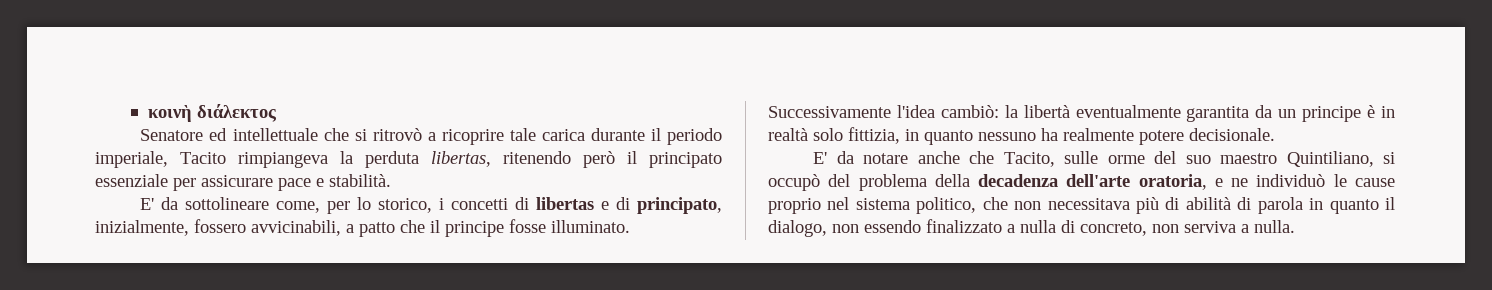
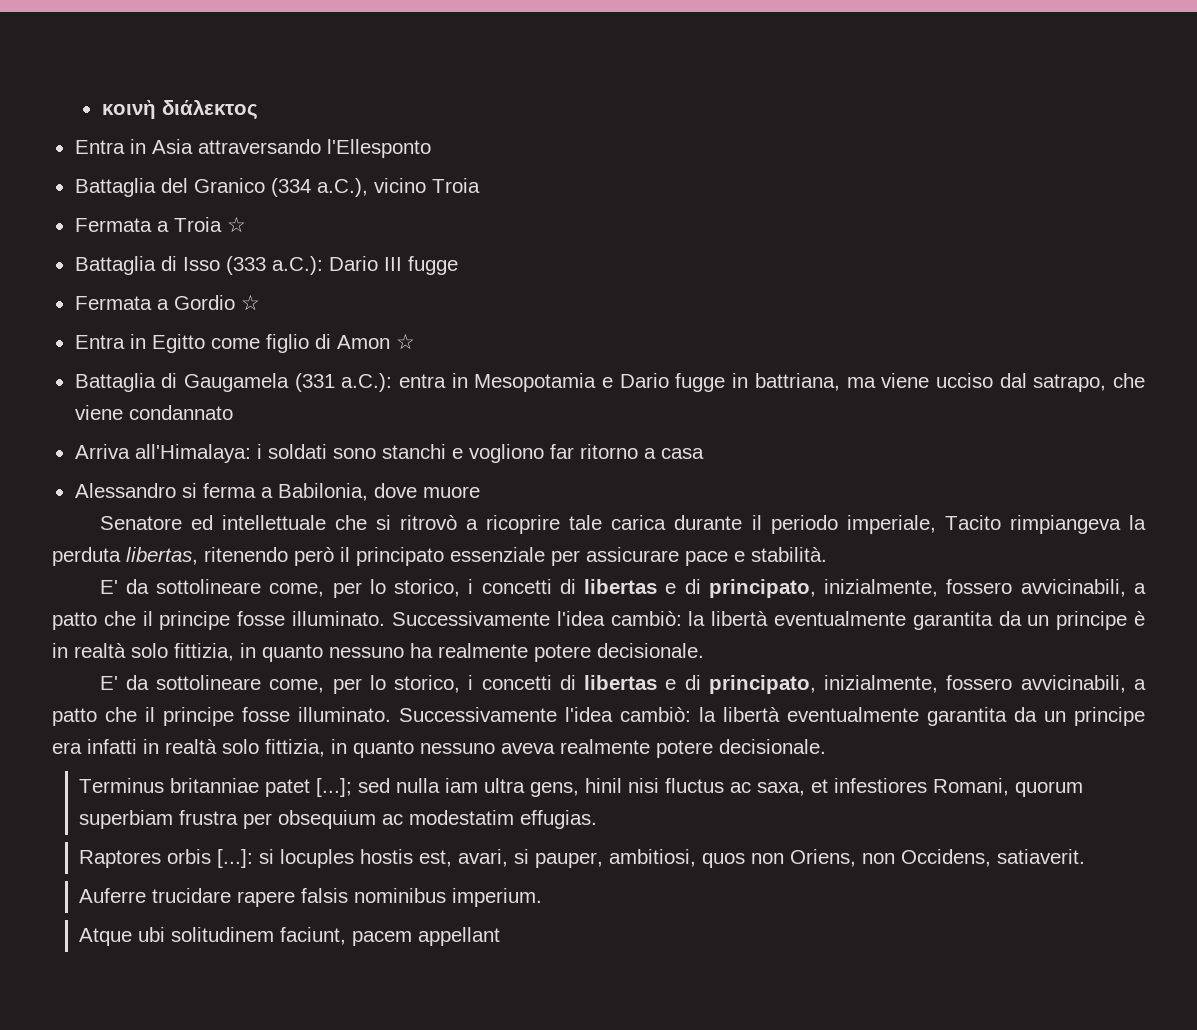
(276, 113) none -> [74,139,431,158] [74,178,480,197] [74,216,246,233] [74,256,458,275] [74,294,260,311] [74,333,415,353] [74,373,1146,392] [74,405,233,420] [74,444,704,463] [74,483,480,501] // Entra in Asia attraversando l'Ellesponto // Battaglia del Granico (334 a.C.), vicino Troia // Fermata a Troia ☆ // Battaglia di Isso (333 a.C.): Dario III fugge // Fermata a Gordio ☆ // Entra in Egitto come figlio di Amon ☆ // Battaglia di Gaugamela (331 a.C.): entra in Mesopotamia e Dario fugge in battriana, ma viene ucciso dal satrapo, che viene condannato // Arriva all'Himalaya: i soldati sono stanchi e vogliono far ritorno a casa // Alessandro si ferma a Babilonia, dove muore
[863,151,1395,167] [768,174,1395,191] [768,197,1395,214] [768,219,1295,237] notare anche che Tacito, sulle orme del suo maestro Quintiliano, si occupò del problema della decadenza dell'arte oratoria, e ne individuò le cause proprio nel sistema politico, che non necessitava più di abilità di parola in quanto il dialogo, non essendo finalizzato a nulla di concreto, non serviva a nulla. -> [156,675,1147,694] [52,707,1145,726] [52,739,826,758] [79,778,1084,797] [79,810,598,829] [79,849,1086,868] [79,888,543,907] [79,927,501,946] sottolineare come, per lo storico, i concetti di libertas e di principato, inizialmente, fossero avvicinabili, a patto che il principe fosse illuminato. Successivamente l'idea cambiò: la libertà eventualmente garantita da un principe era infatti in realtà solo fittizia, in quanto nessuno aveva realmente potere decisionale. // Terminus britanniae patet [...]; sed nulla iam ultra gens, hinil nisi fluctus ac saxa, et infestiores Romani, quorum superbiam frustra per obsequium ac modestatim effugias. // Raptores orbis [...]: si locuples hostis est, avari, si pauper, ambitiosi, quos non Oriens, non Occidens, satiaverit. // Auferre trucidare rapere falsis nominibus imperium. // Atque ubi solitudinem faciunt, pacem appellant

